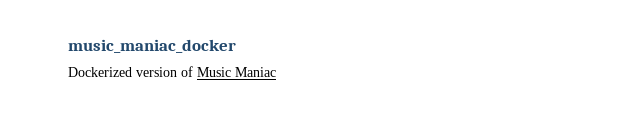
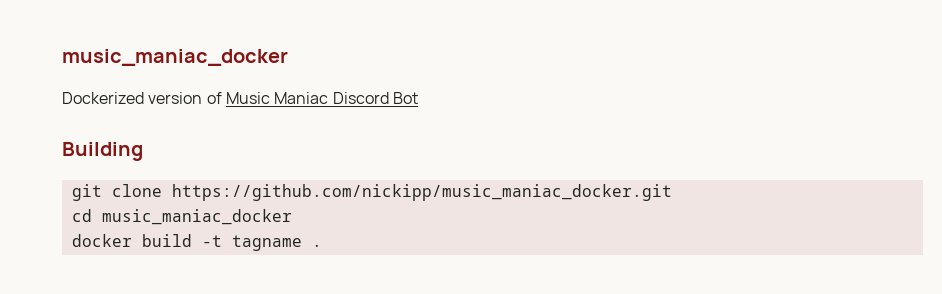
(276, 72) none -> [332,92,418,104] [62,142,143,161] [71,184,672,201] [71,209,292,225] [71,234,322,251] Discord Bot // Building // git clone https://github.com/nickipp/music_maniac_docker.git // cd music_maniac_docker // docker build -t tagname .

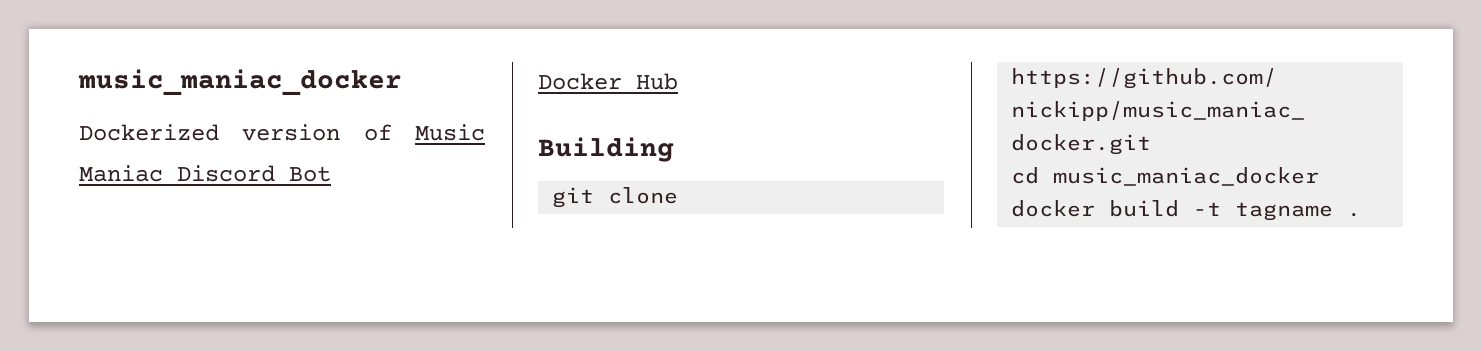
(418, 98) none -> [538,73,678,90] // Docker Hub

